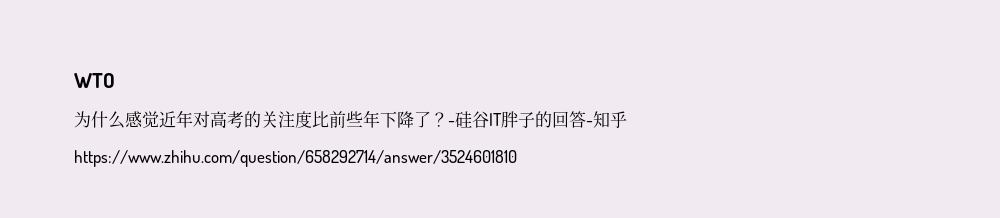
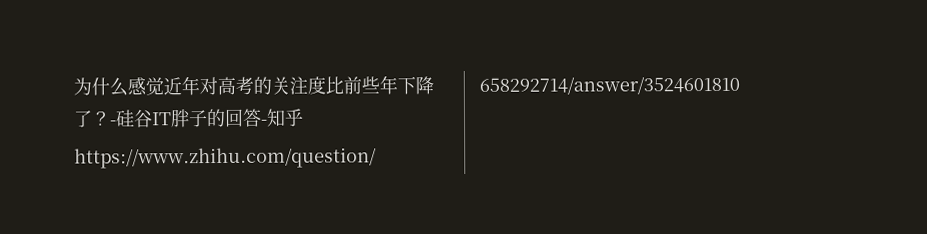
[74,73,115,88] WTO // -> (73, 86) none

